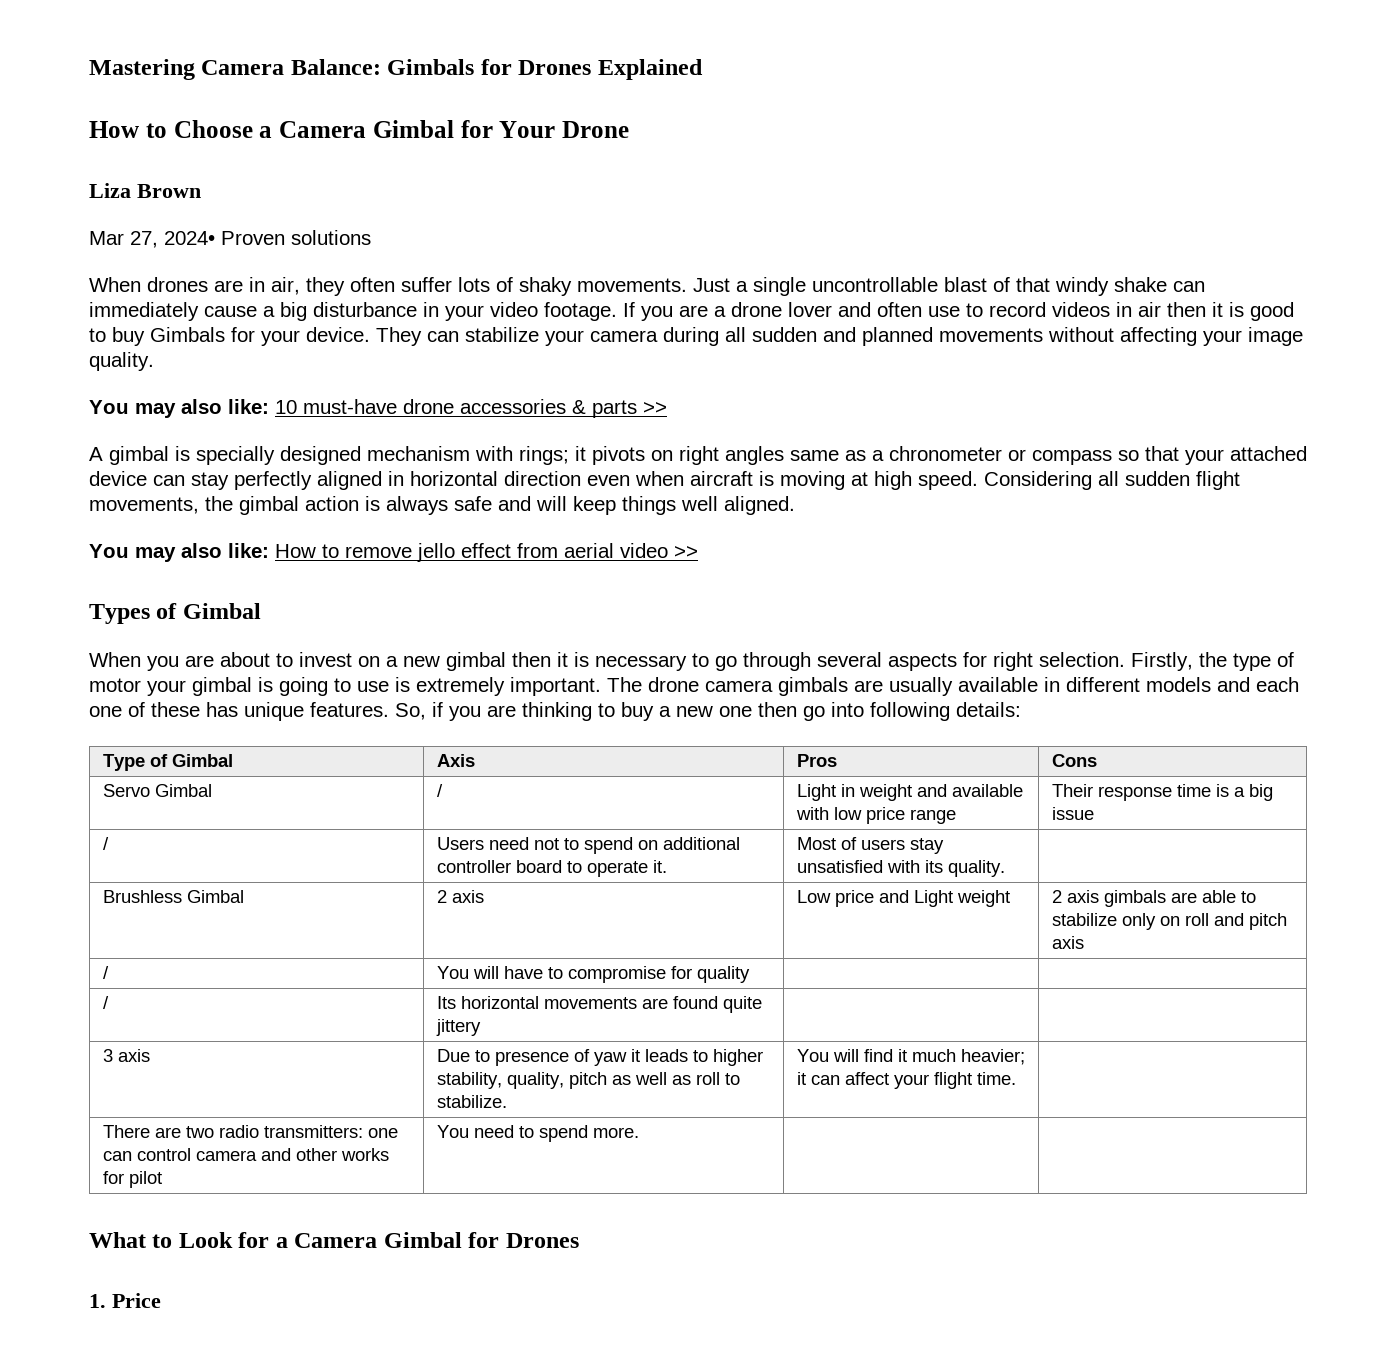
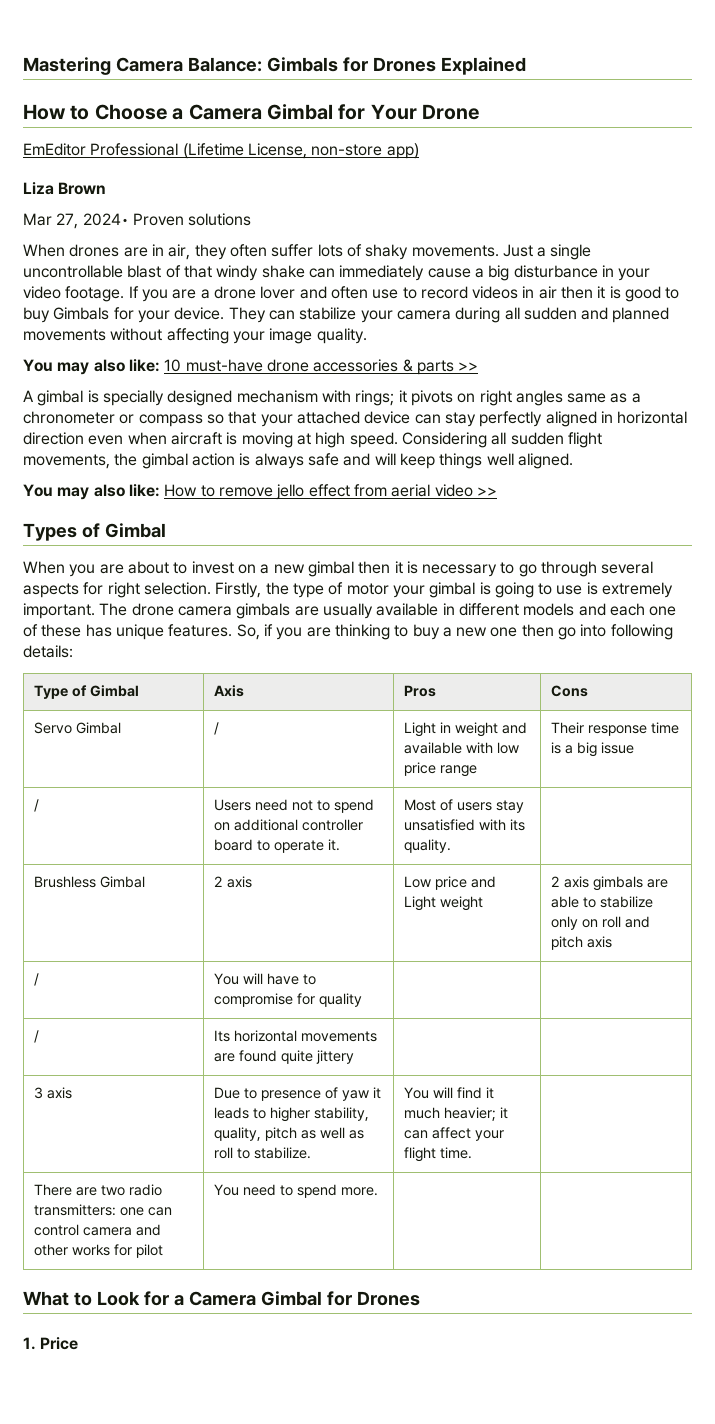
(629, 129) none -> [23,143,419,159] // EmEditor Professional (Lifetime License, non-store app)

